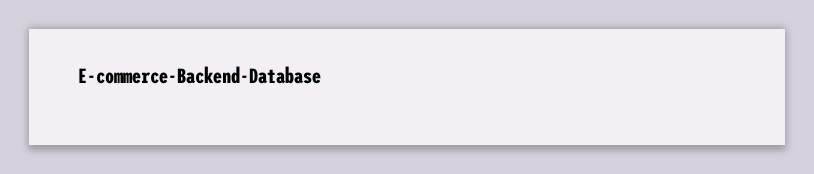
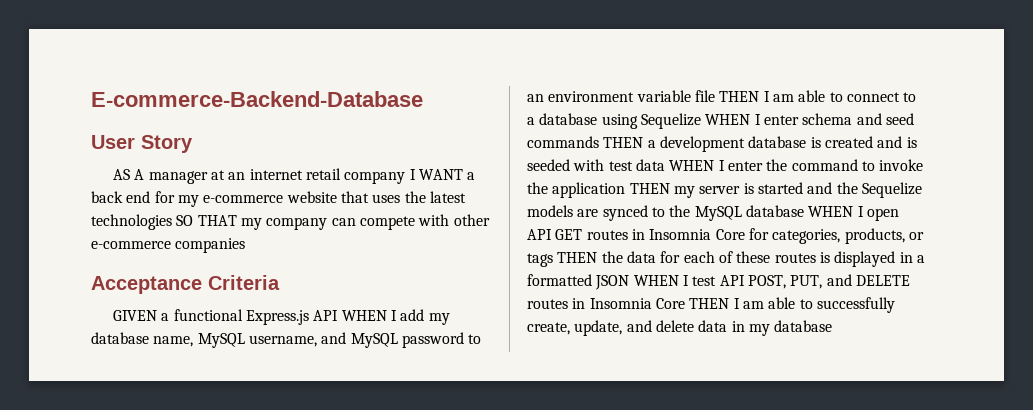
(321, 75) none -> [91,135,193,153] [113,168,476,184] [91,191,466,207] [91,214,490,230] [91,238,246,253] [91,275,280,294] [113,309,450,325] [91,332,482,348] [527,90,917,102] [527,113,914,129] [527,136,917,152] [527,159,924,171] [527,182,922,198] [527,205,899,221] [527,228,924,244] [527,251,925,267] [527,274,910,290] [527,297,895,313] [527,320,833,336] // User Story // AS A manager at an internet retail company I WANT a back end for my e-commerce website that uses the latest technologies SO THAT my company can compete with other e-commerce companies // Acceptance Criteria // GIVEN a functional Express.js API WHEN I add my database name, MySQL username, and MySQL password to an environment variable file THEN I am able to connect to a database using Sequelize WHEN I enter schema and seed commands THEN a development database is created and is seeded with test data WHEN I enter the command to invoke the application THEN my server is started and the Sequelize models are synced to the MySQL database WHEN I open API GET routes in Insomnia Core for categories, products, or tags THEN the data for each of these routes is displayed in a formatted JSON WHEN I test API POST, PUT, and DELETE routes in Insomnia Core THEN I am able to successfully create, update, and delete data in my database

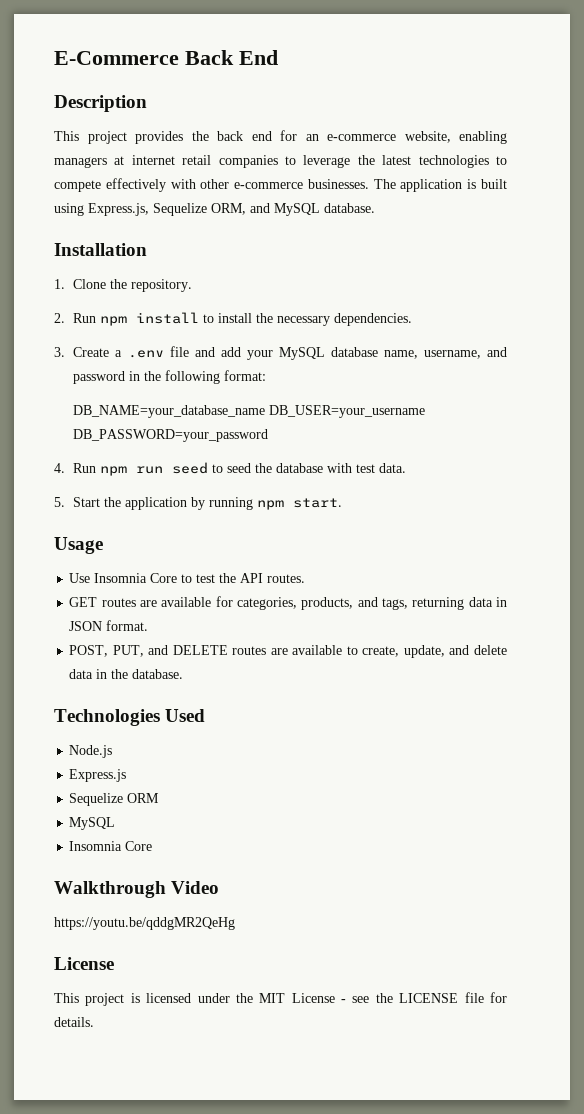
[91,91,423,107] [91,135,193,153] [113,168,476,184] [91,191,466,207] [91,214,490,230] [91,238,246,253] [91,275,280,294] [113,309,450,325] E-commerce-Backend-Database // User Story // AS A manager at an internet retail company I WANT a back end for my e-commerce website that uses the latest technologies SO THAT my company can compete with other e-commerce companies // Acceptance Criteria // GIVEN a functional Express.js API WHEN I add my -> [54,50,278,65] [54,95,147,112] [54,130,507,144] [54,155,507,168] [54,178,507,192] [54,203,375,216] [54,243,147,256] [54,279,193,292] [54,312,413,326] [54,346,325,360] E-Commerce Back End // Description // This project provides the back end for an e-commerce website, enabling managers at internet retail companies to leverage the latest technologies to compete effectively with other e-commerce businesses. The application is built using Express.js, Sequelize ORM, and MySQL database. // Installation // 1. Clone the repository. // 2. Run npm install to install the necessary dependencies. // 3. Create a .env file and add your MySQL
[197,333,245,348] MySQL -> (418, 354) none
[350,332,482,348] [527,90,917,102] [527,113,914,129] [527,136,917,152] [527,159,924,171] [527,182,922,198] [527,205,899,221] [527,228,924,244] [527,251,925,267] [527,274,745,290] MySQL password to an environment variable file THEN I am able to connect to a database using Sequelize WHEN I enter schema and seed commands THEN a development database is created and is seeded with test data WHEN I enter the command to invoke the application THEN my server is started and the Sequelize models are synced to the MySQL database WHEN I open API GET routes in Insomnia Core for categories, products, or tags THEN the data for each of these routes is displayed in a formatted JSON WHEN I test API -> [73,370,267,384] [73,405,426,418] [73,429,269,442] [54,462,407,476] [54,497,343,510] [54,537,103,554] [69,573,306,583] [69,596,507,610] [69,620,149,631] password in the following format: // DB_NAME=your_database_name DB_USER=your_username DB_PASSWORD=your_password // 4. Run npm run seed to seed the database with test data. // 5. Start the application by running npm start. // Usage // Use Insomnia Core to test the API routes. // GET routes are available for categories, products, and tags, returning data in JSON format. //
[572,297,895,313] in Insomnia Core THEN I am able to successfully -> [270,645,358,655] are available to
[748,320,833,336] my database -> [111,669,184,679] [54,709,206,726] [69,745,113,758] [69,769,127,782] [69,793,160,806] [69,817,116,830] [69,841,153,851] [54,881,220,898] [54,917,235,930] [54,957,114,970] [54,992,507,1006] [54,1017,94,1027] the database. // Technologies Used // Node.js // Express.js // Sequelize ORM // MySQL // Insomnia Core // Walkthrough Video // https://youtu.be/qddgMR2QeHg // License // This project is licensed under the MIT License - see the LICENSE file for details.

